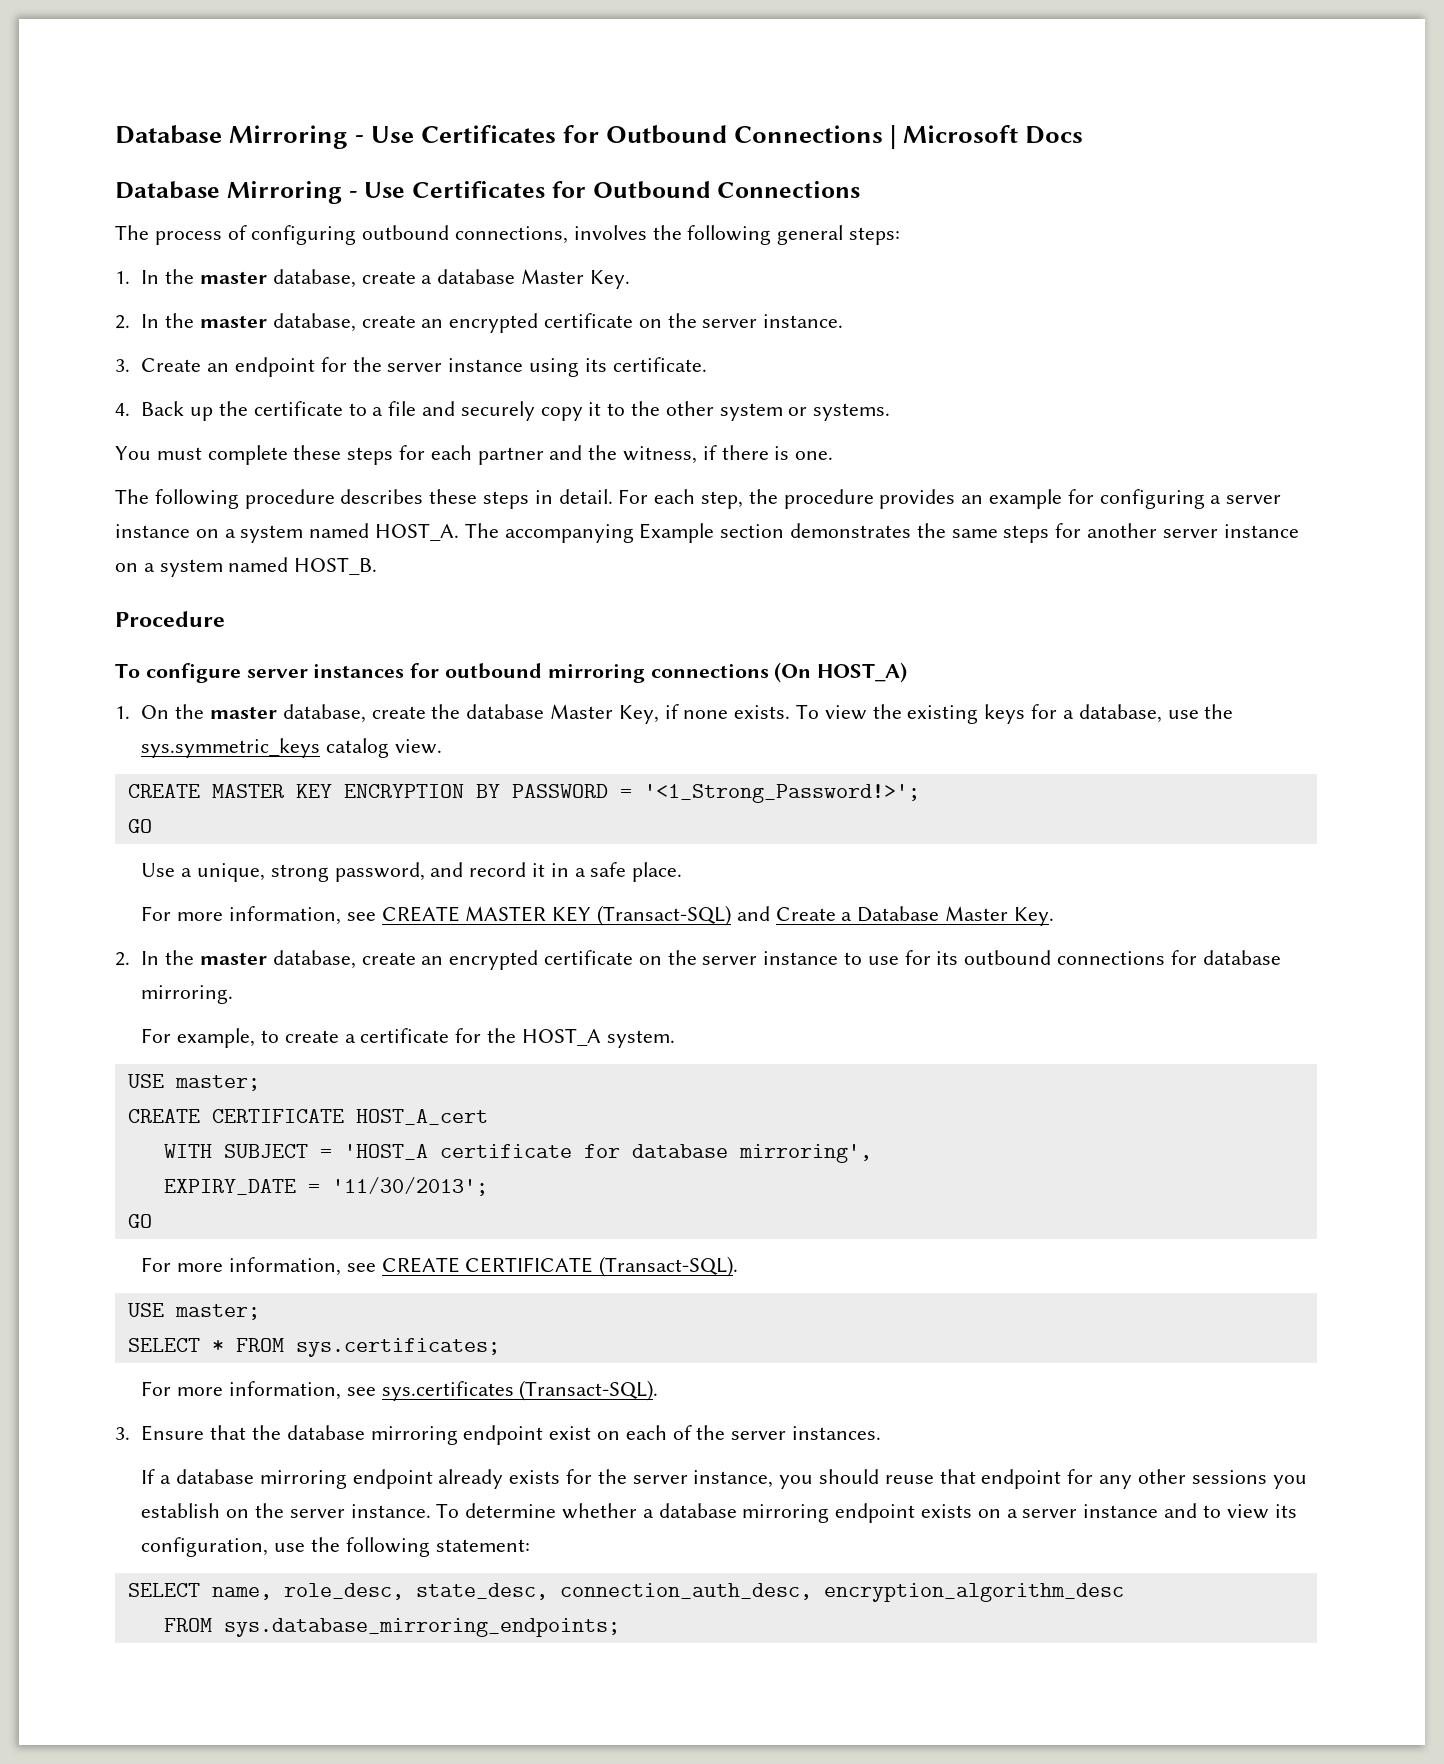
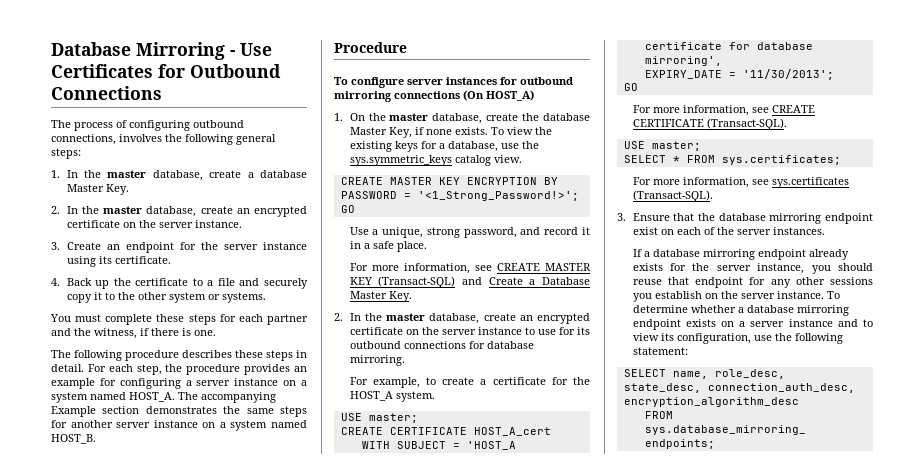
[115,125,1084,149] [115,181,861,204] Database Mirroring - Use Certificates for Outbound Connections | Microsoft Docs // Database Mirroring - Use Certificates for Outbound Connections -> [51,42,272,60] [51,64,281,78] [51,86,162,100] Database Mirroring - Use Certificates for Outbound Connections

